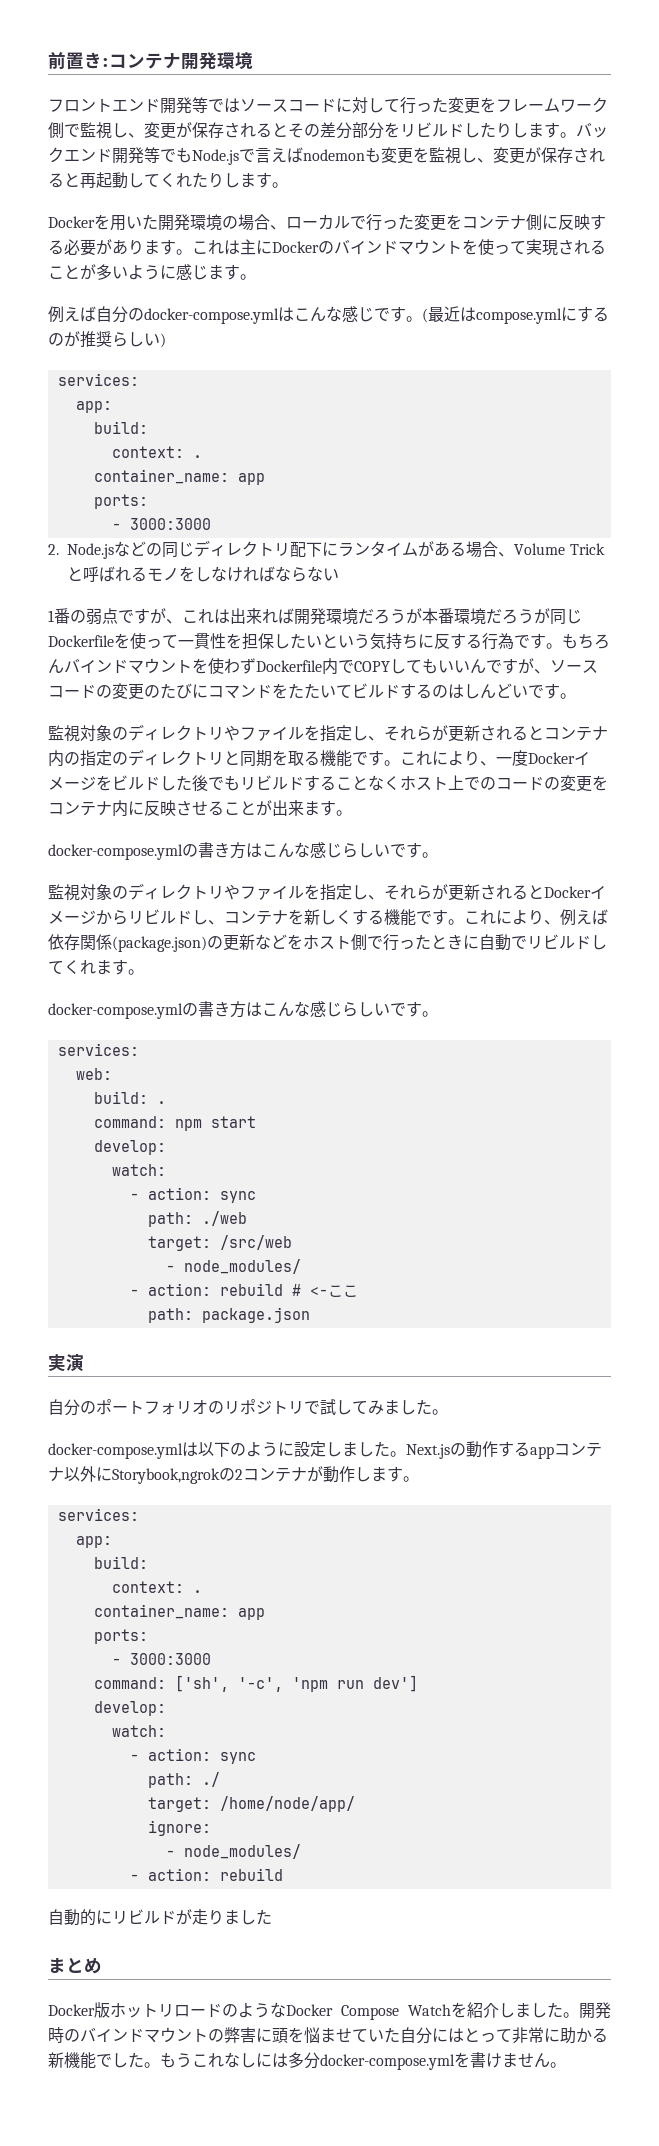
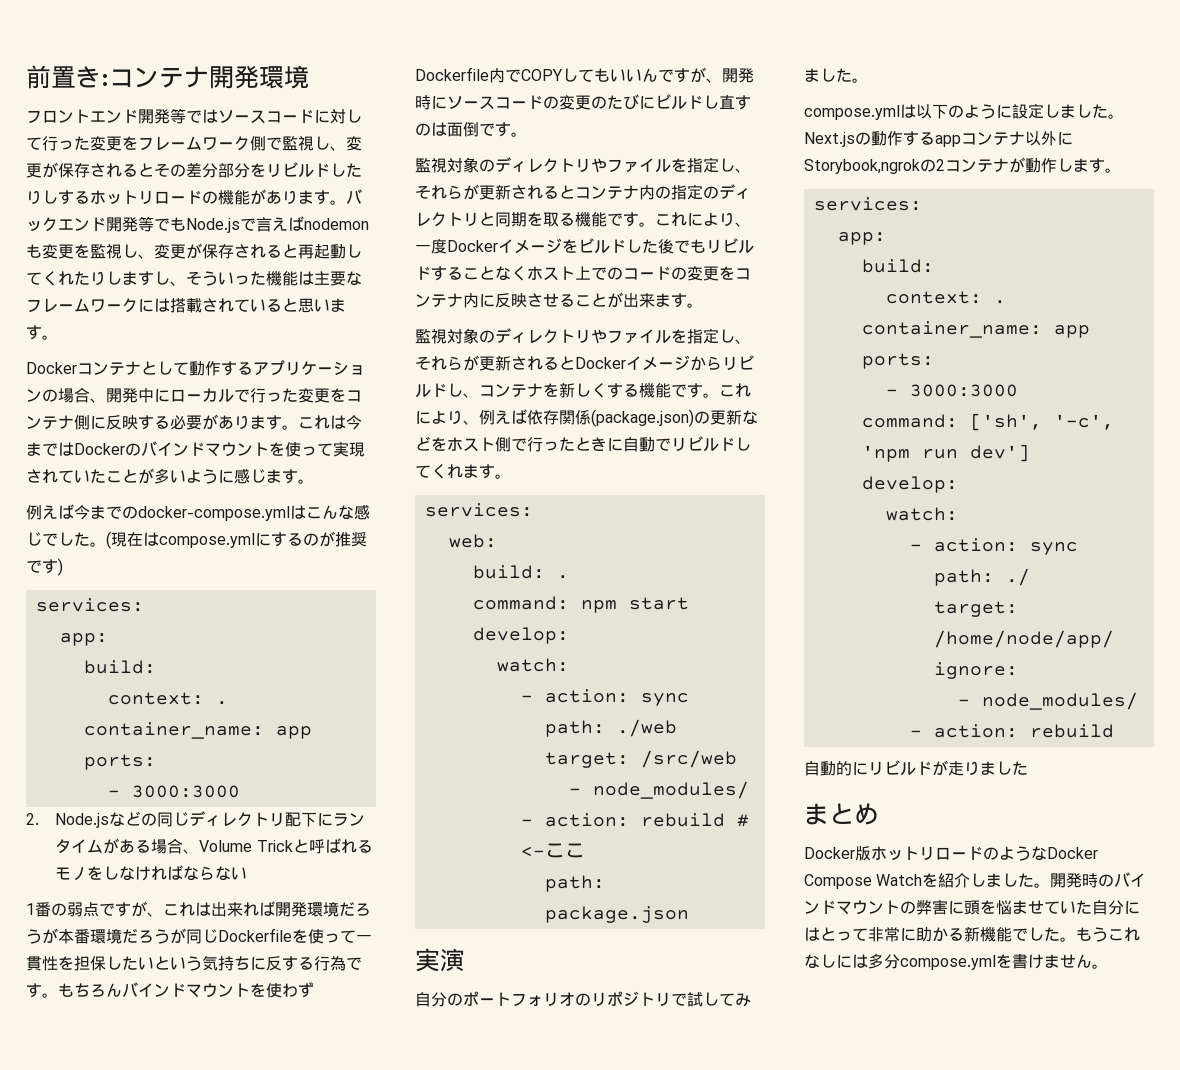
(528, 130) none -> [58,189,298,205] するホットリロードの機能があり
[272,182,288,188] [48,214,286,231] 。 // Dockerを用いた開発環境の場合、 -> [154,270,362,286] [26,298,346,313] [26,325,58,340] [26,360,365,376] [26,387,170,403] し、そういった機能は主要なフレームワークには搭載されていると思います。 // Dockerコンテナとして動作するアプリケーションの場合、開発中に
[240,239,272,255] 主に -> [346,415,362,430] [26,442,74,456] 今までは
[590,240,606,255] る -> [58,469,106,483] ていた
[96,306,128,323] 自分 -> [74,505,122,520] 今まで
[390,306,460,323] す。(最近 -> [58,531,143,549] した。(現在
[112,332,160,347] らしい -> [26,559,58,574] です
(550, 671) none -> [722,68,754,83] [415,95,447,110] 開発時に
[208,683,528,699] コマンドをたたいてビルドするのはしんどい -> [655,94,751,110] [415,122,479,137] ビルドし直すのは面倒
[48,842,438,860] // docker-compose.ymlの書き方はこんな感じらしいです。 -> (703, 305) none
[48,1001,438,1019] // docker-compose.ymlの書き方はこんな感じらしいです。 -> (511, 476) none
[48,1443,183,1459] docker-compose.yml -> [804,105,900,120] compose.yml
[320,2054,455,2070] docker-compose.yml -> [900,955,996,970] compose.yml

